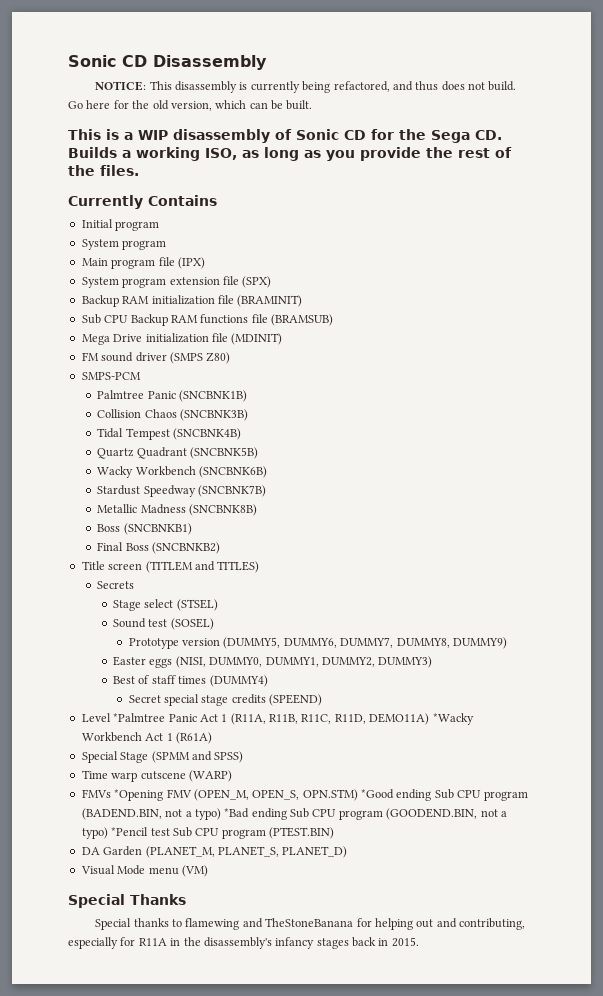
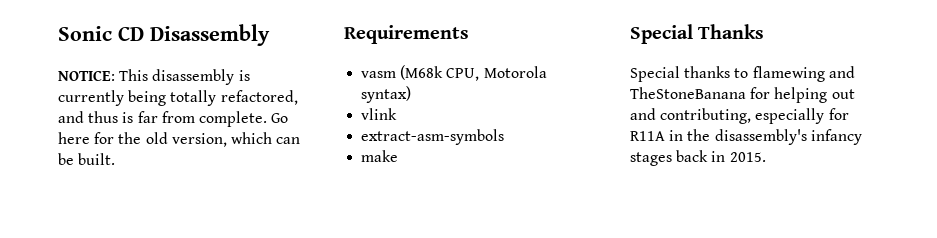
(331, 87) none -> [170,90,217,106] totally
[441,81,517,91] does not build. -> [122,111,267,127] is far from complete.
[68,129,502,143] [68,147,512,161] [68,165,139,176] [68,195,217,209] [81,219,160,231] [81,239,167,250] [81,257,205,269] [81,276,272,288] [81,295,303,307] [81,314,333,326] [81,333,283,345] [81,352,231,364] [81,372,141,380] [97,390,248,402] [97,409,249,421] [97,428,242,440] [97,447,259,459] [97,466,268,478] [97,485,267,497] [97,504,258,516] [97,523,192,535] [97,542,221,554] [81,561,260,573] [97,581,135,589] [113,599,218,611] [113,618,214,630] [128,637,507,649] [113,656,433,668] [113,675,268,687] [128,694,323,706] [81,713,474,725] [81,732,212,744] [81,751,244,763] [81,770,232,782] [81,789,528,801] [81,808,507,820] [81,827,334,839] [81,846,348,858] [80,865,208,877] This is a WIP disassembly of Sonic CD for the Sega CD. Builds a working ISO, as long as you provide the rest of the files. // Currently Contains // Initial program // System program // Main program file (IPX) // System program extension file (SPX) // Backup RAM initialization file (BRAMINIT) // Sub CPU Backup RAM functions file (BRAMSUB) // Mega Drive initialization file (MDINIT) // FM sound driver (SMPS Z80) // SMPS-PCM // Palmtree Panic (SNCBNK1B) // Collision Chaos (SNCBNK3B) // Tidal Tempest (SNCBNK4B) // Quartz Quadrant (SNCBNK5B) // Wacky Workbench (SNCBNK6B) // Stardust Speedway (SNCBNK7B) // Metallic Madness (SNCBNK8B) // Boss (SNCBNKB1) // Final Boss (SNCBNKB2) // Title screen (TITLEM and TITLES) // Secrets // Stage select (STSEL) // Sound test (SOSEL) // Prototype version (DUMMY5, DUMMY6, DUMMY7, DUMMY8, DUMMY9) // Easter eggs (NISI, DUMMY0, DUMMY1, DUMMY2, DUMMY3) // Best of staff times (DUMMY4) // Secret special stage credits (SPEEND) // Level *Palmtree Panic Act 1 (R11A, R11B, R11C, R11D, DEMO11A) *Wacky Workbench Act 1 (R61A) // Special Stage (SPMM and SPSS) // Time warp cutscene (WARP) // FMVs *Opening FMV (OPEN_M, OPEN_S, OPN.STM) *Good ending Sub CPU program (BADEND.BIN, not a typo) *Bad ending Sub CPU program (GOODEND.BIN, not a typo) *Pencil test Sub CPU program (PTEST.BIN) // DA Garden (PLANET_M, PLANET_S, PLANET_D) // Visual Mode menu (VM) -> [344,25,469,44] [361,65,547,81] [361,86,412,103] [361,108,398,120] [361,129,505,145] [361,150,399,162] Requirements // vasm (M68k CPU, Motorola syntax) // vlink // extract-asm-symbols // make

